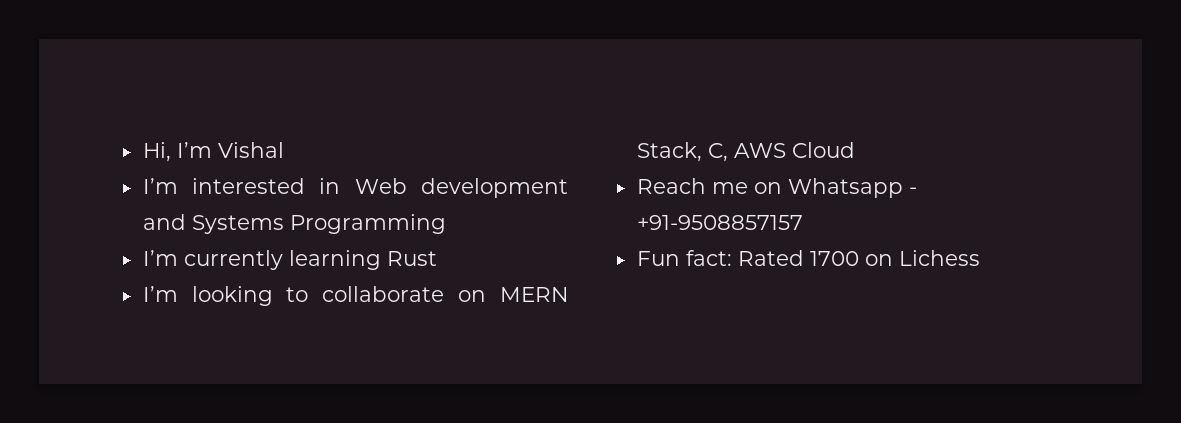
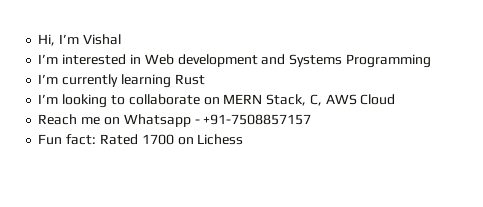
[636,215,803,230] +91-9508857157 -> [203,114,312,125] +91-7508857157

